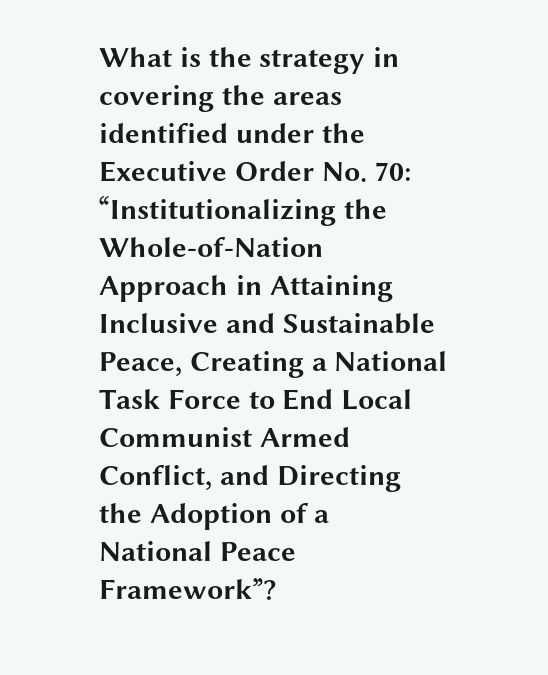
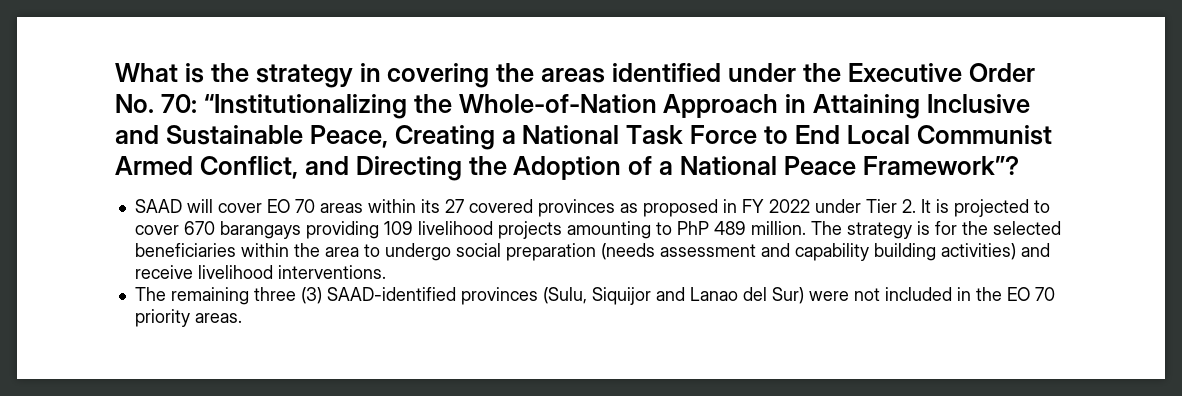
(276, 589) none -> [134,199,1050,217] [134,221,1061,239] [134,243,1050,261] [134,265,386,279] [134,287,1055,305] [134,309,242,327] // SAAD will cover EO 70 areas within its 27 covered provinces as proposed in FY 2022 under Tier 2. It is projected to cover 670 barangays providing 109 livelihood projects amounting to PhP 489 million. The strategy is for the selected beneficiaries within the area to undergo social preparation (needs assessment and capability building activities) and receive livelihood interventions. // The remaining three (3) SAAD-identified provinces (Sulu, Siquijor and Lanao del Sur) were not included in the EO 70 priority areas.

